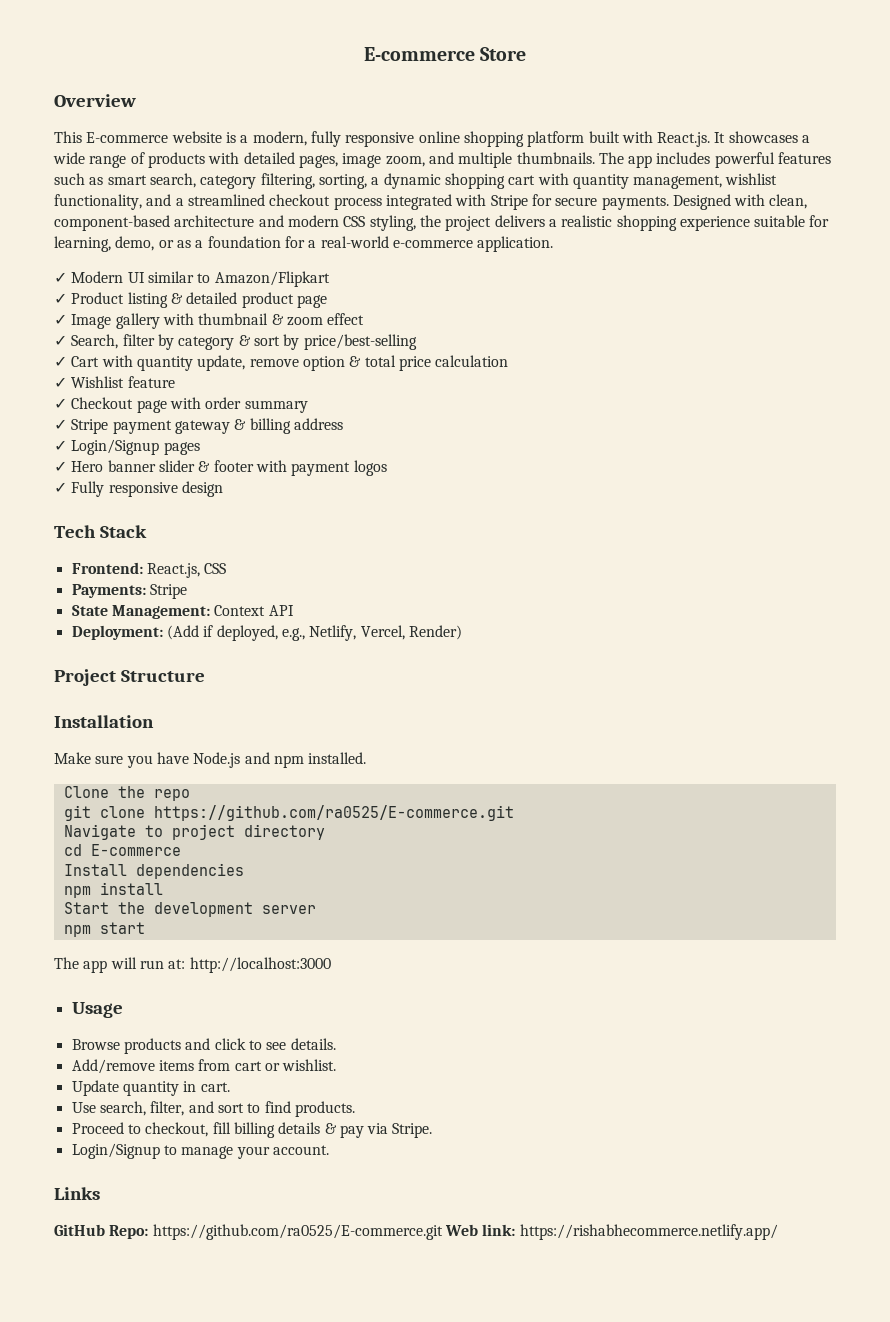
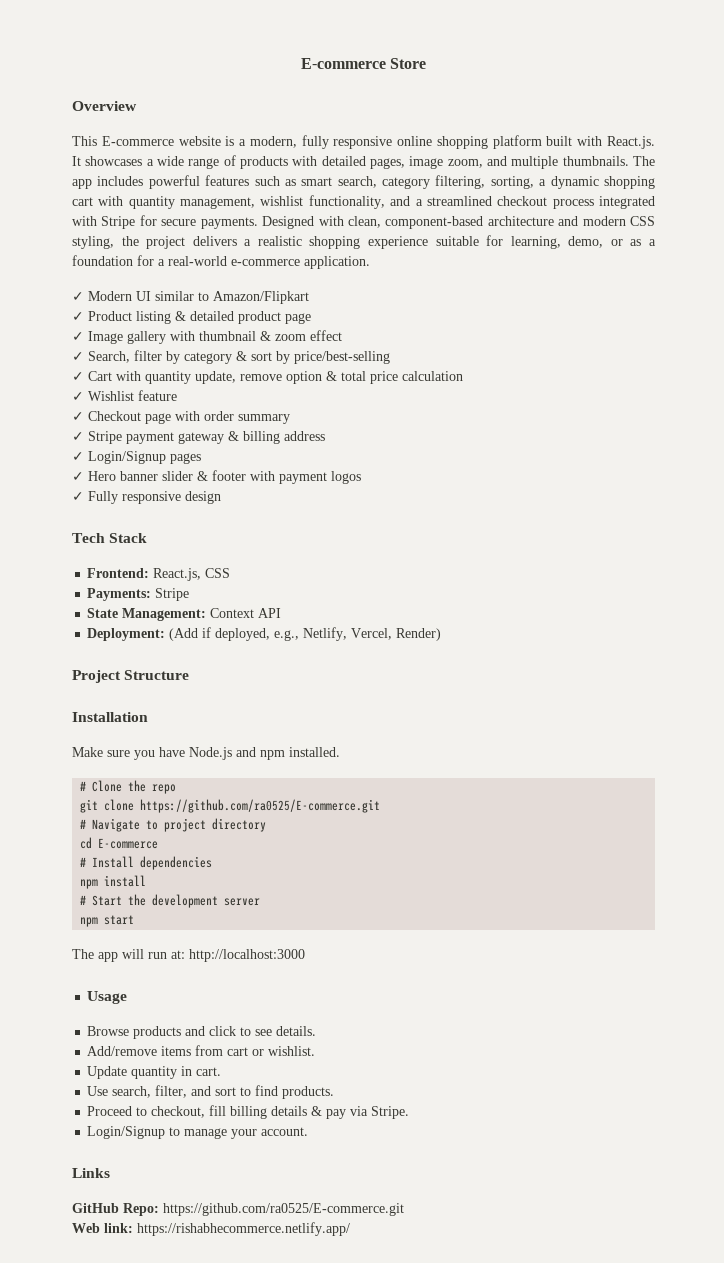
(367, 758) none -> [80,781,87,791] #
(514, 813) none -> [80,819,87,829] #
(181, 850) none -> [80,857,87,867] #
(163, 888) none -> [80,895,87,905] #
(443, 1232) none -> (404, 1209) //

